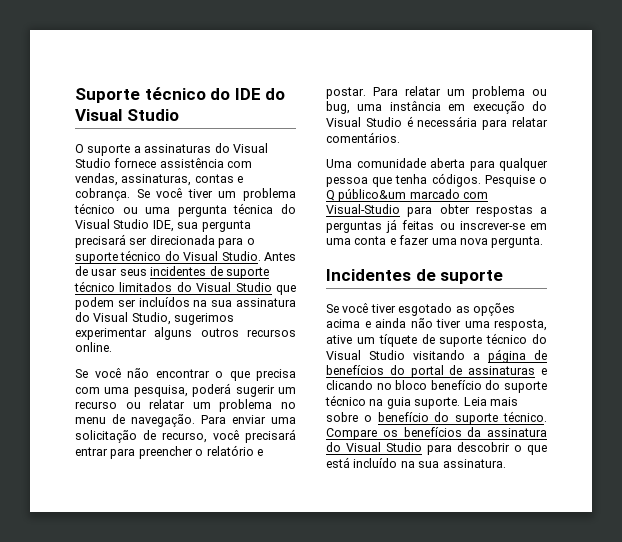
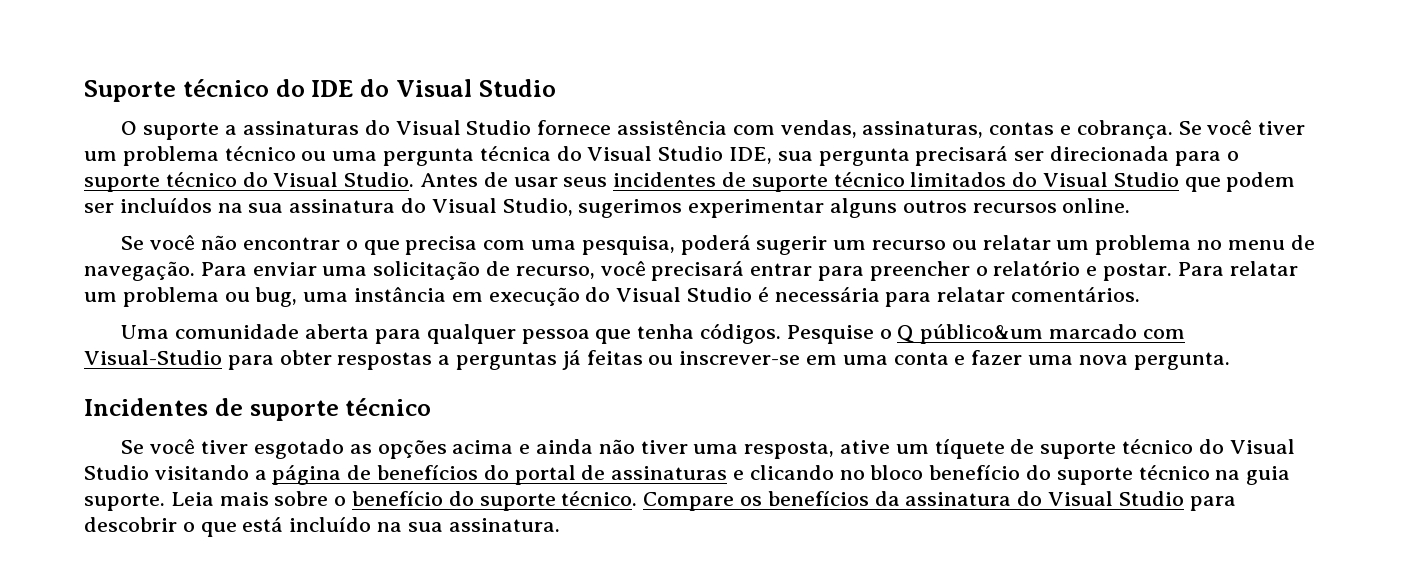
(504, 277) none -> [345,398,432,416] técnico

